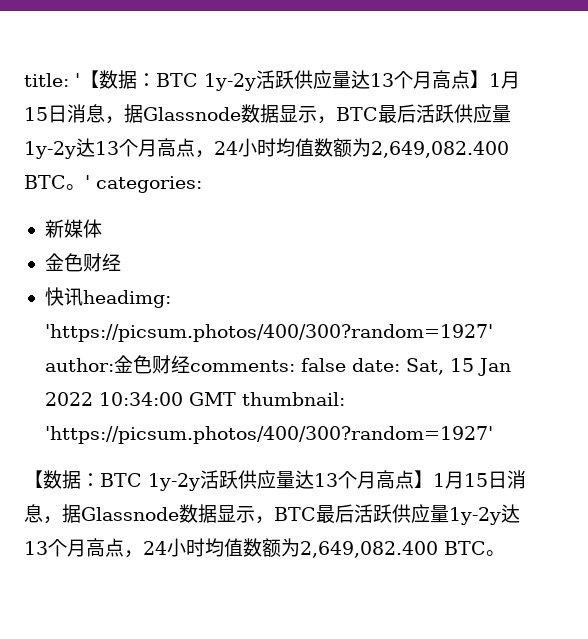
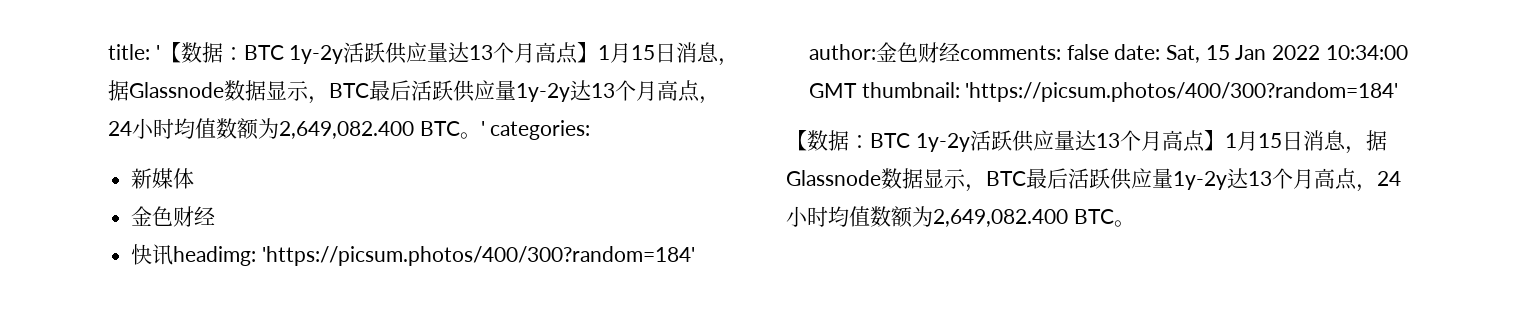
[44,324,493,342] 'https://picsum.photos/400/300?random=1927' -> [261,246,695,266] 'https://picsum.photos/400/300?random=184'
[44,426,493,444] 'https://picsum.photos/400/300?random=1927' -> [965,82,1399,102] 'https://picsum.photos/400/300?random=184'

